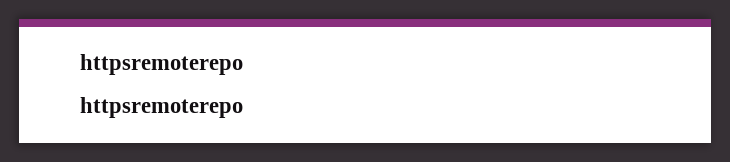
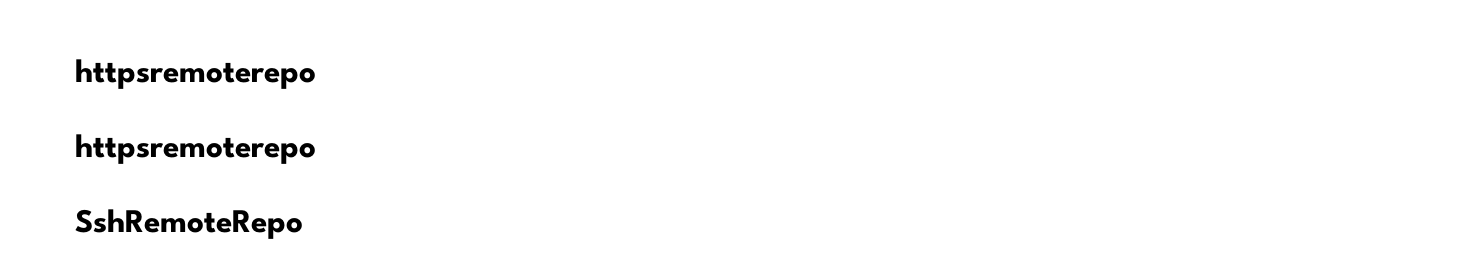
(243, 107) none -> [75,209,303,239] // SshRemoteRepo

